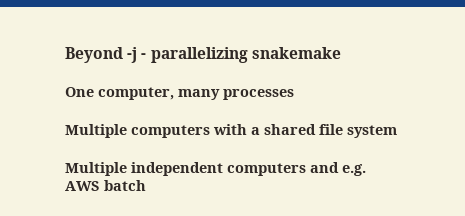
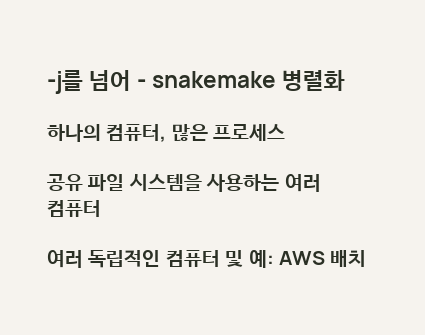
[65,47,341,63] [65,87,294,100] [65,124,397,138] [65,162,366,176] [65,180,146,191] Beyond -j - parallelizing snakemake // One computer, many processes // Multiple computers with a shared file system // Multiple independent computers and e.g. AWS batch -> [47,70,346,94] [47,124,286,142] [47,174,321,192] [47,200,101,217] [47,250,367,268] -j를 넘어 - snakemake 병렬화 // 하나의 컴퓨터, 많은 프로세스 // 공유 파일 시스템을 사용하는 여러 컴퓨터 // 여러 독립적인 컴퓨터 및 예: AWS 배치

